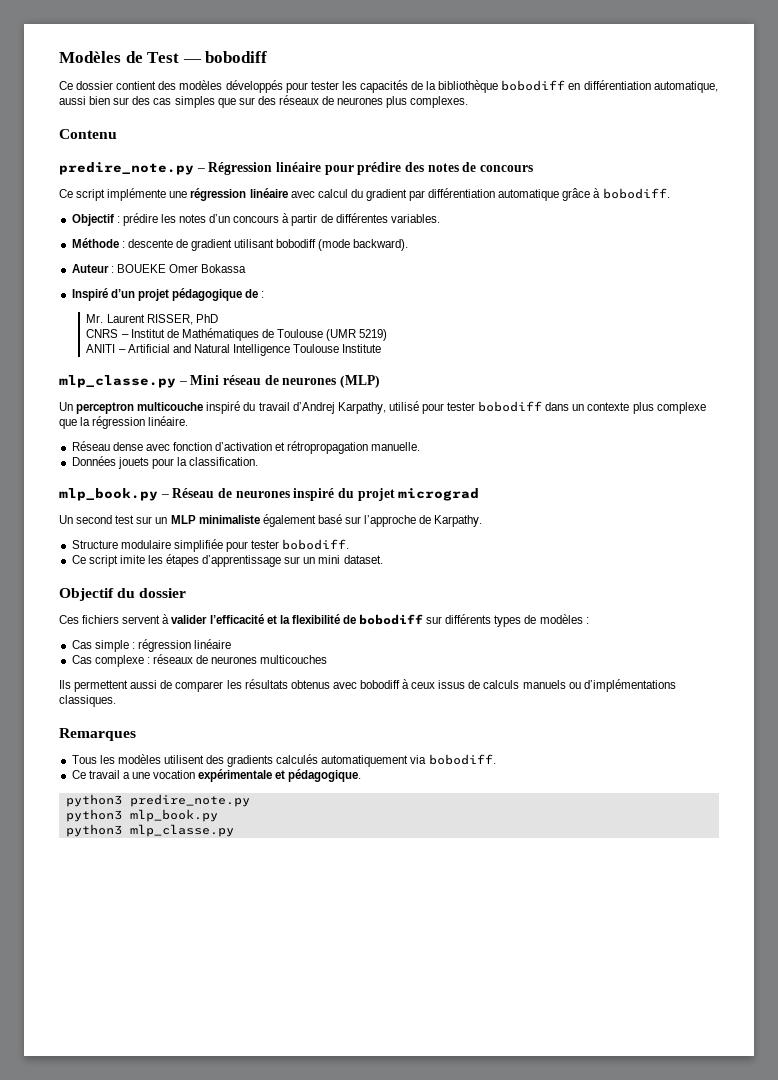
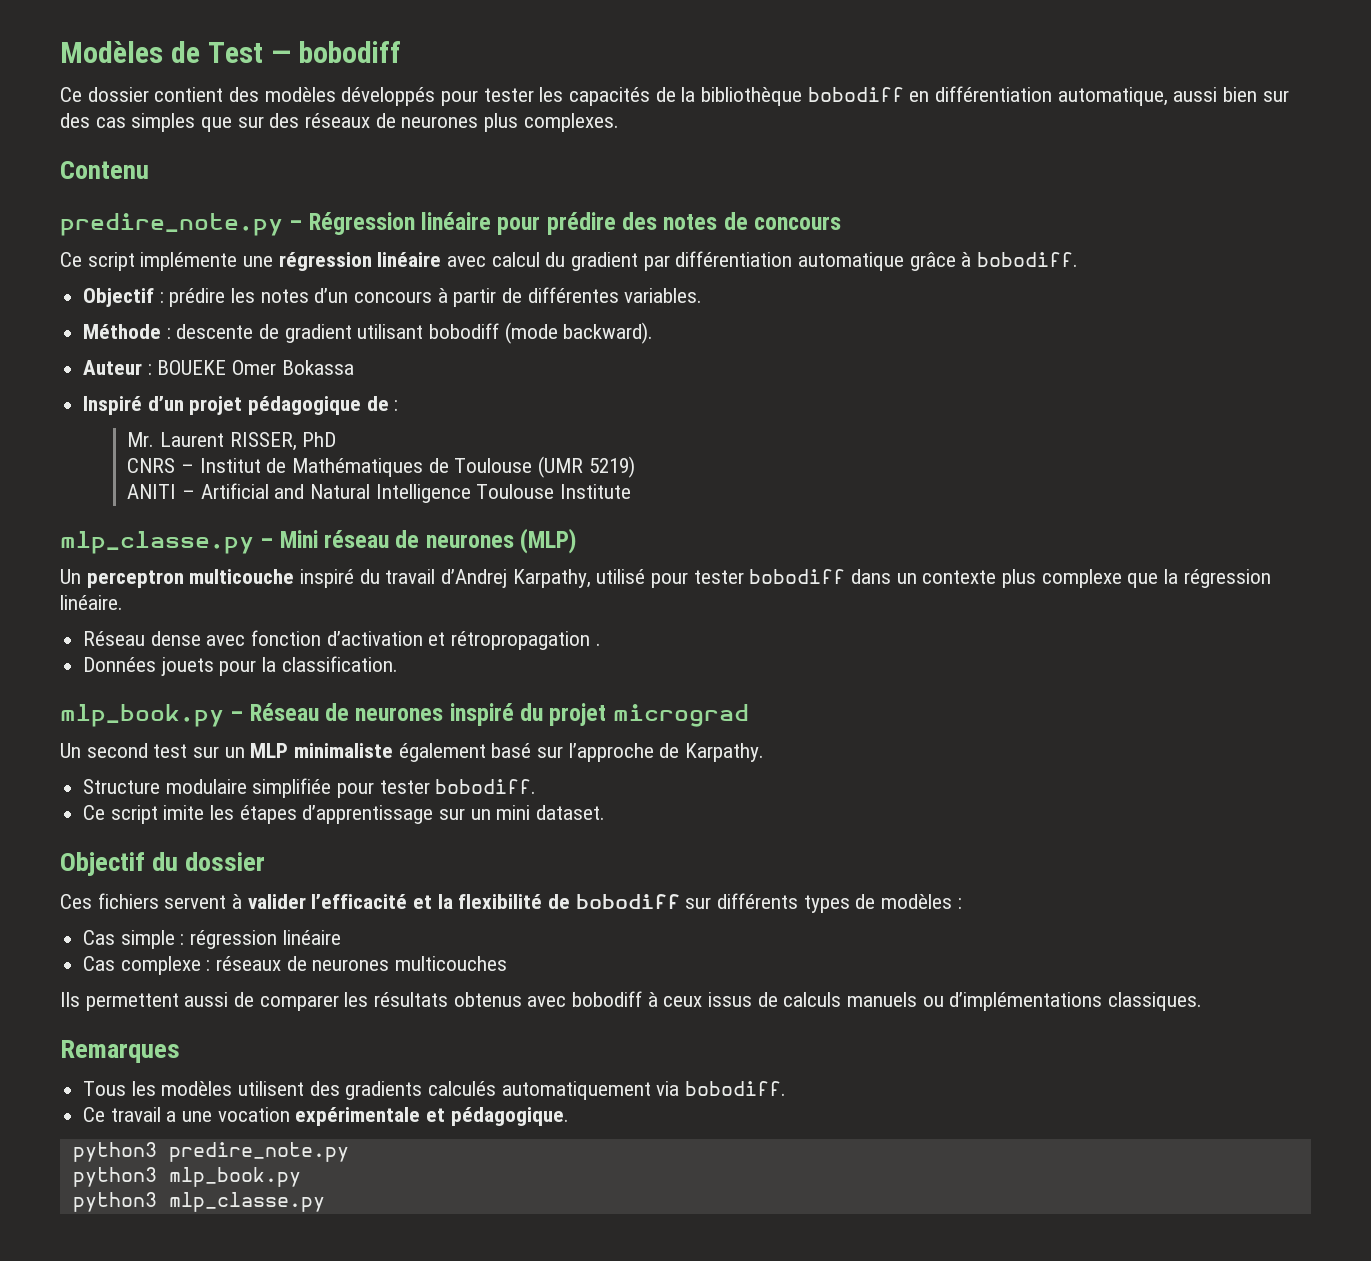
[371,442,421,451] manuelle. -> [595,643,601,646] .

